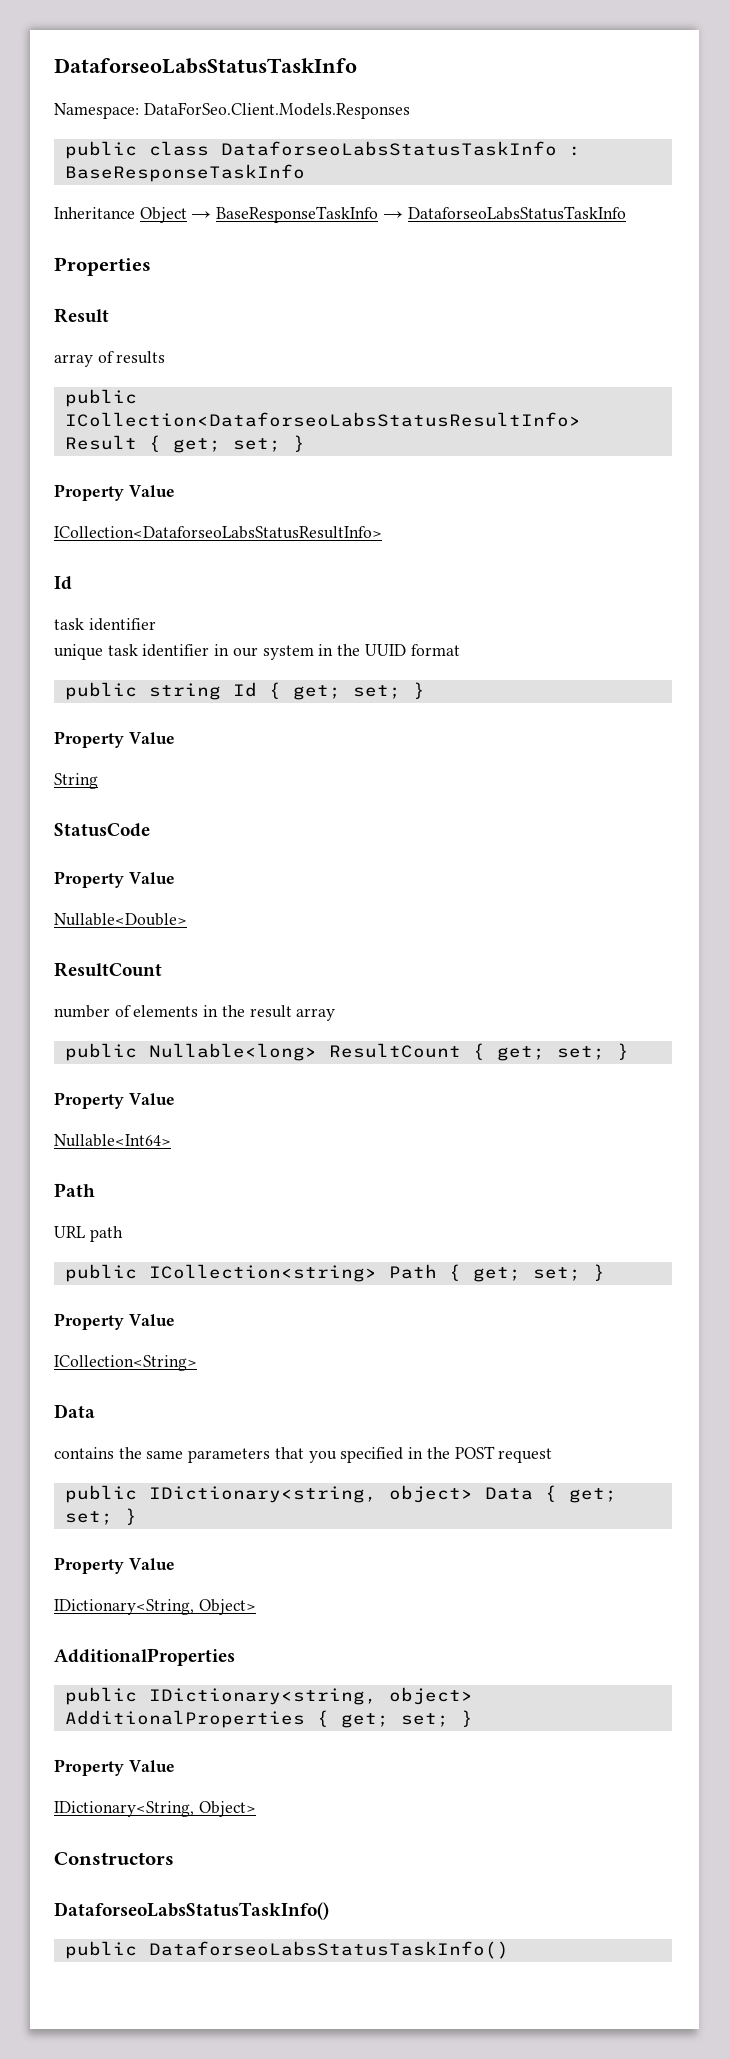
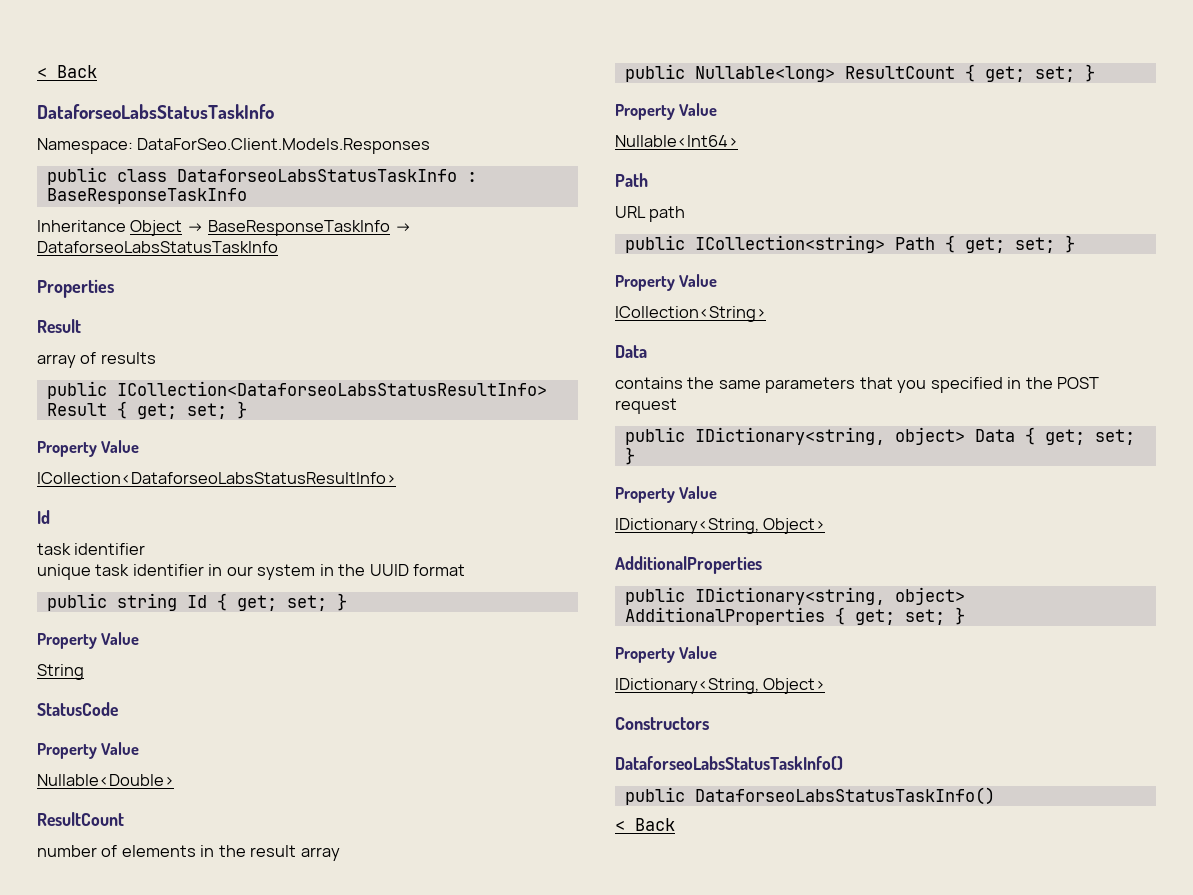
(54, 66) none -> [37,65,97,78] < Back //
(509, 1950) none -> [615,818,675,831] // < Back

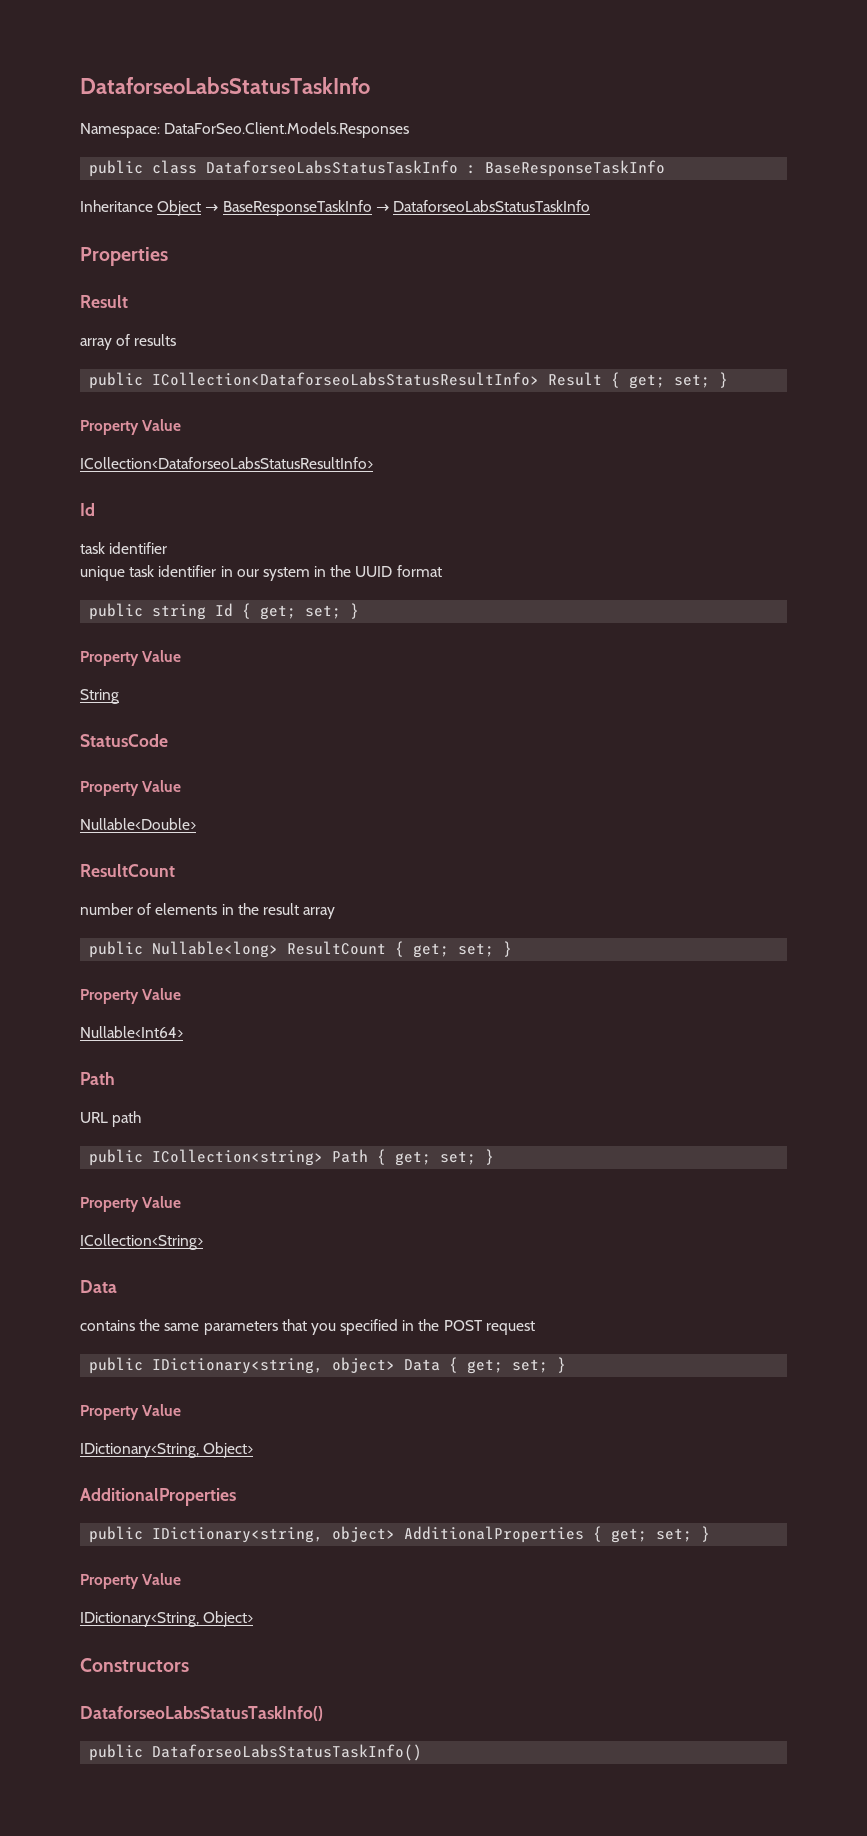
[37,65,97,78] < Back // -> (80, 85) none
[615,818,675,831] // < Back -> (423, 1752) none

